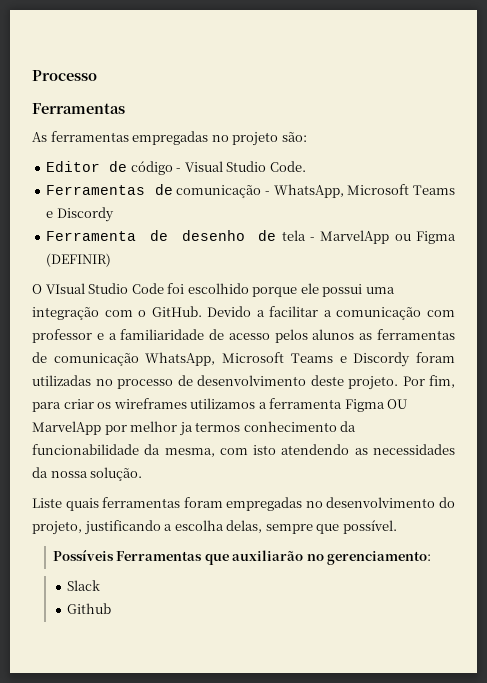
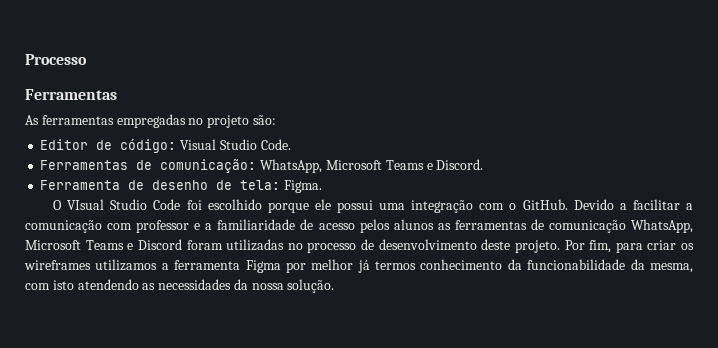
[130,161,182,175] código - -> [120,139,177,153] código:
[176,184,455,198] [46,207,114,222] comunicação - WhatsApp, Microsoft Teams e Discordy -> [160,159,484,173] comunicação: WhatsApp, Microsoft Teams e Discord.
[281,230,456,244] [46,253,112,267] tela - MarvelApp ou Figma (DEFINIR) -> [240,180,323,193] tela: Figma.
[353,352,411,367] Discordy -> [137,239,182,250] Discord
[387,399,408,409] [32,421,101,435] OU MarvelApp -> (281, 266) none
[178,422,193,436] ja -> [357,260,370,273] já
[32,497,455,511] [32,520,397,535] [52,550,432,565] [67,580,101,591] [67,603,112,614] // Liste quais ferramentas foram empregadas no desenvolvimento do projeto, justificando a escolha delas, sempre que possível. // Possíveis Ferramentas que auxiliarão no gerenciamento: // Slack // Github -> (335, 286) none

